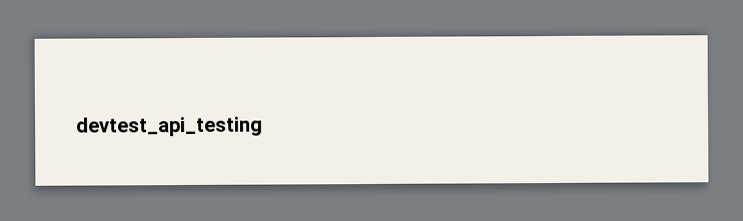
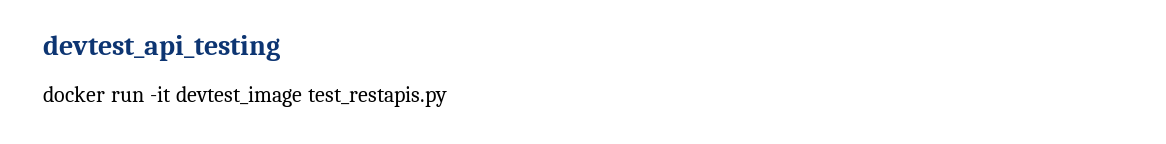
(263, 126) none -> [43,86,447,107] // docker run -it devtest_image test_restapis.py

